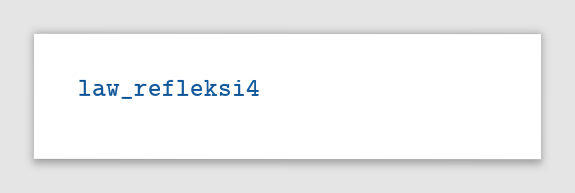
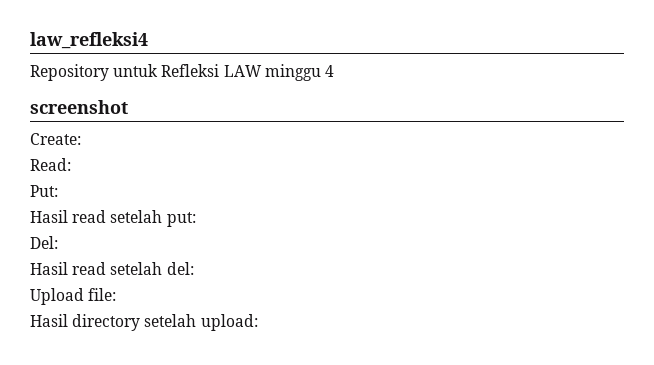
(261, 89) none -> [30,64,334,81] [30,100,128,114] [30,133,81,145] [30,158,71,171] [30,185,58,197] [30,210,196,227] [30,236,58,249] [30,262,194,275] [30,288,117,305] [30,314,258,331] // Repository untuk Refleksi LAW minggu 4 // screenshot // Create: // Read: // Put: // Hasil read setelah put: // Del: // Hasil read setelah del: // Upload file: // Hasil directory setelah upload:

